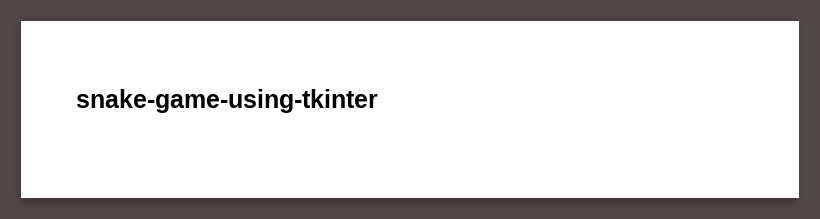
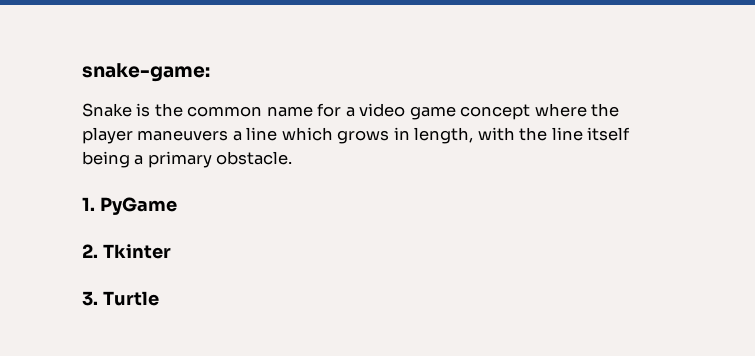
[76,89,378,113] snake-game-using-tkinter -> [82,63,210,82] [82,103,620,120] [82,127,631,144] [82,151,293,168] [82,197,177,215] [82,244,171,259] [82,291,159,306] snake-game: // Snake is the common name for a video game concept where the player maneuvers a line which grows in length, with the line itself being a primary obstacle. // 1. PyGame // 2. Tkinter // 3. Turtle

